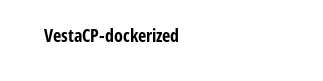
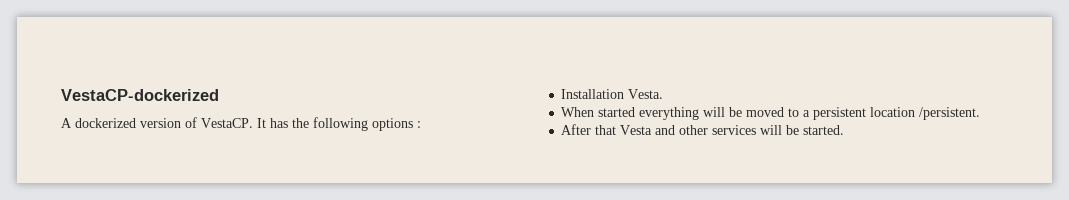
(179, 35) none -> [61,117,421,131] [561,89,664,99] [561,107,981,120] [561,124,845,135] // A dockerized version of VestaCP. It has the following options : // Installation Vesta. // When started everything will be moved to a persistent location /persistent. // After that Vesta and other services will be started.

